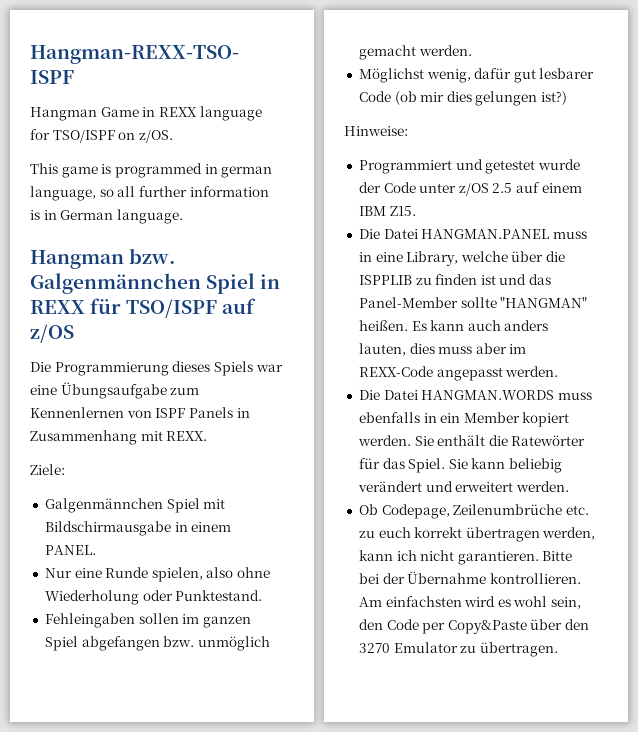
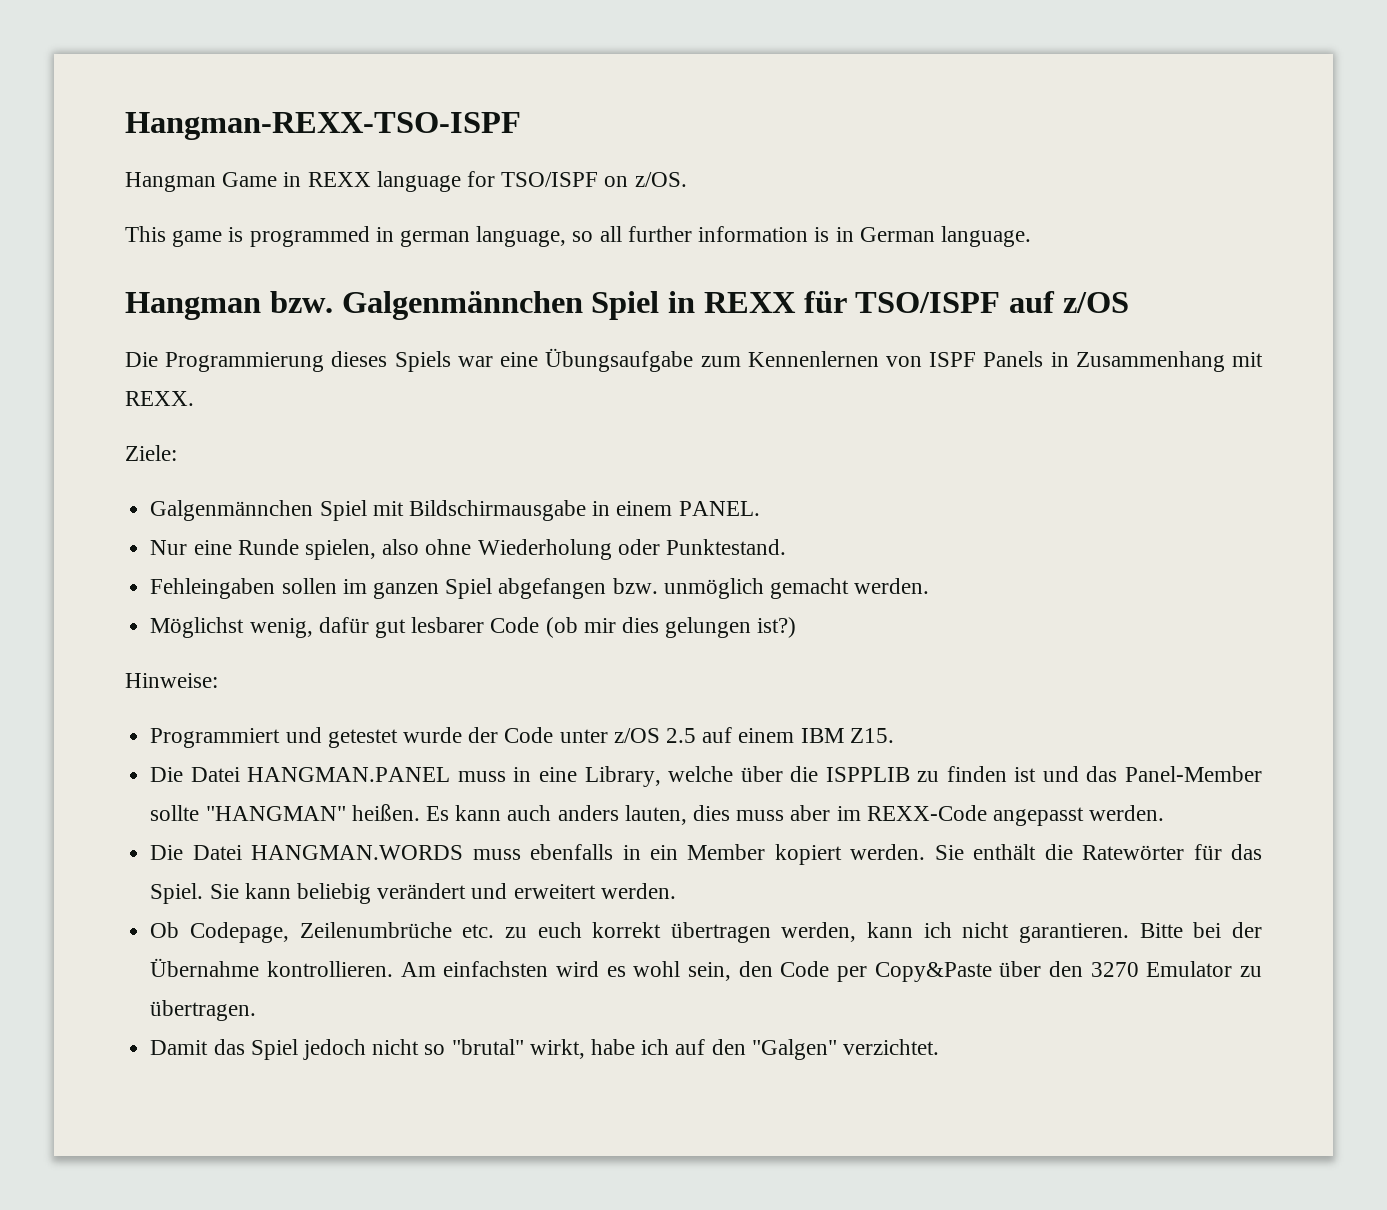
(558, 649) none -> [150,1039,940,1060] // Damit das Spiel jedoch nicht so "brutal" wirkt, habe ich auf den "Galgen" verzichtet.

